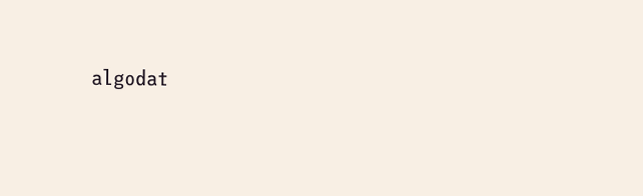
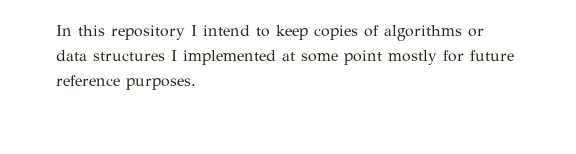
[91,68,169,91] algodat -> [56,25,484,41] [56,50,514,65] [56,75,196,90] In this repository I intend to keep copies of algorithms or data structures I implemented at some point mostly for future reference purposes.

